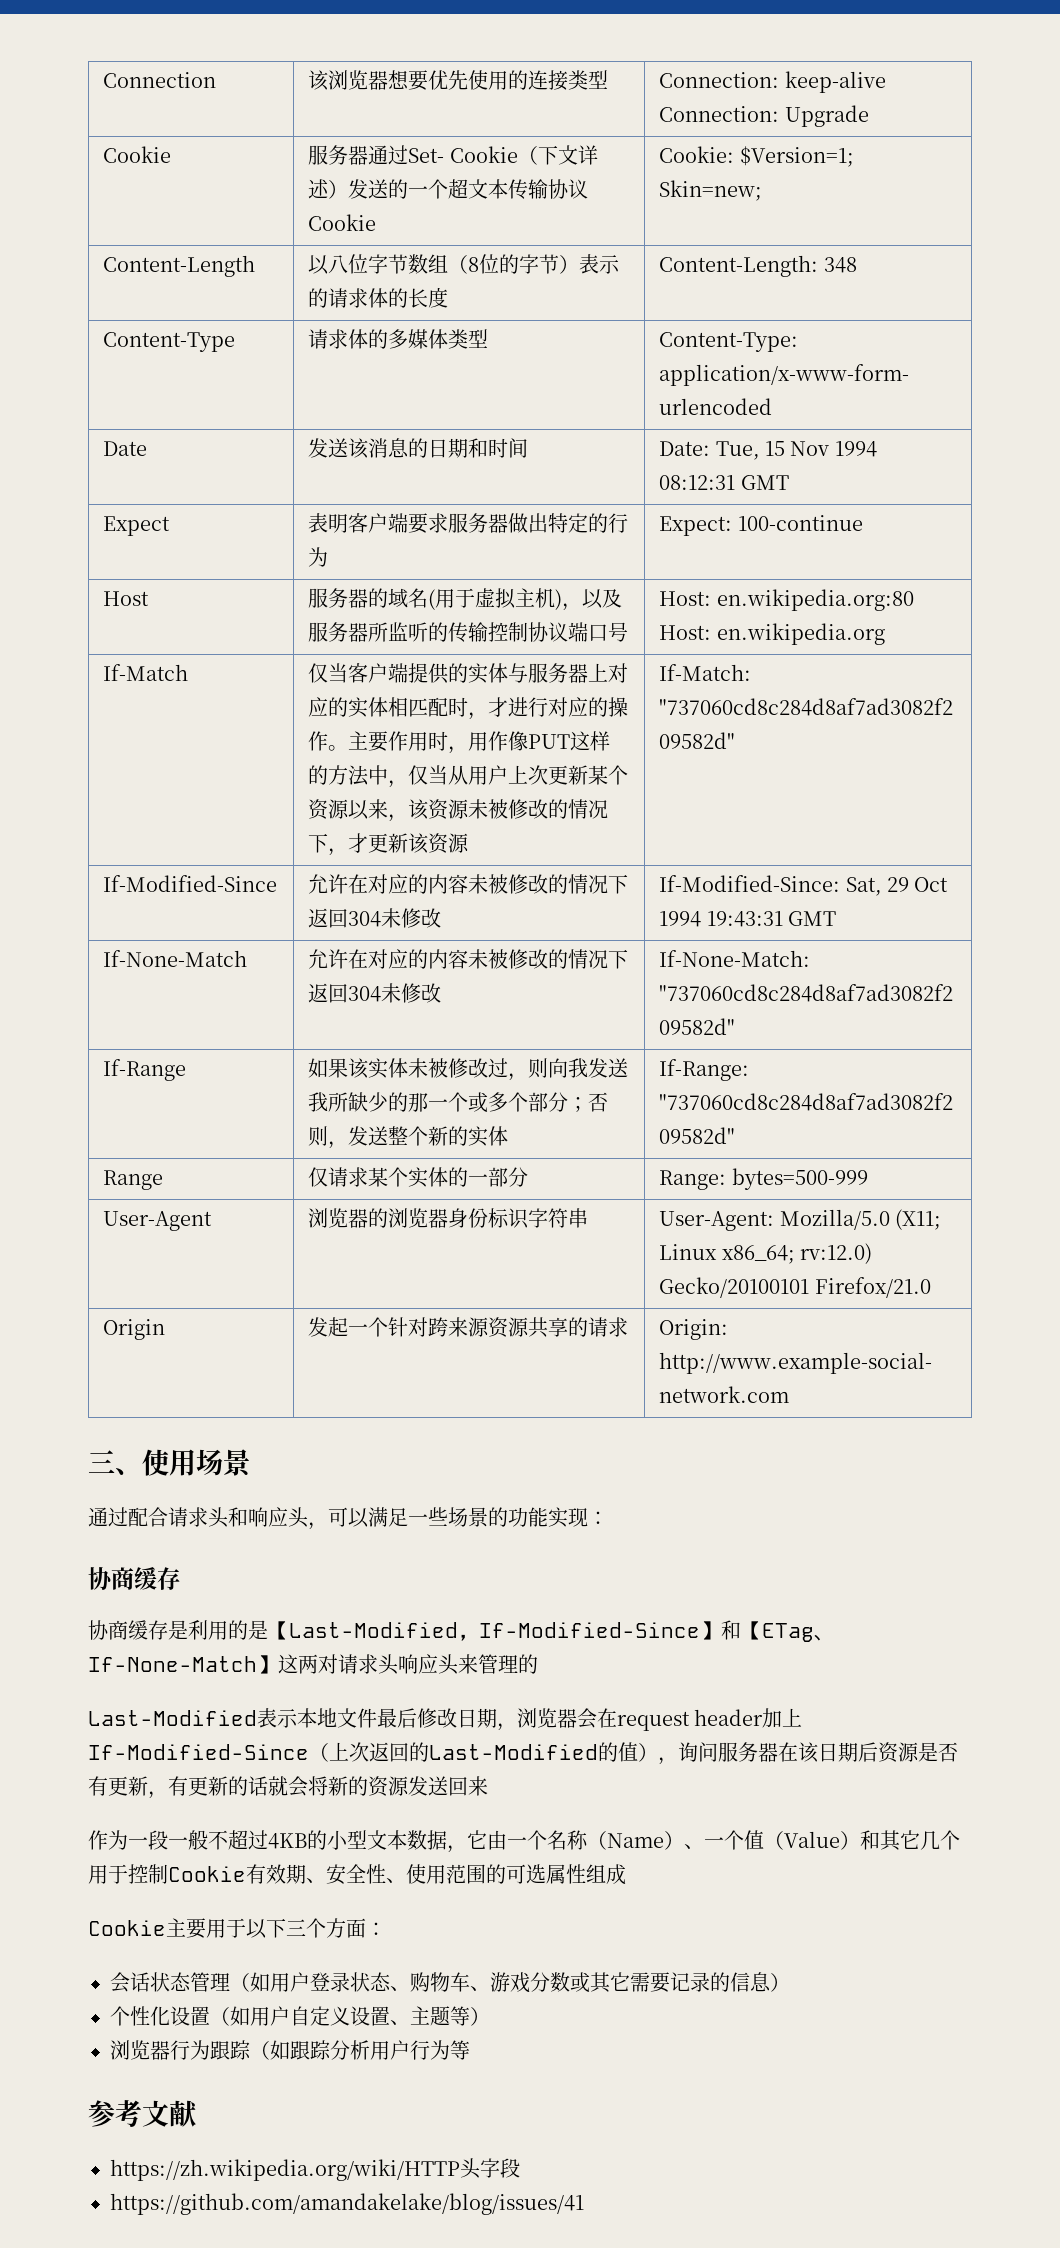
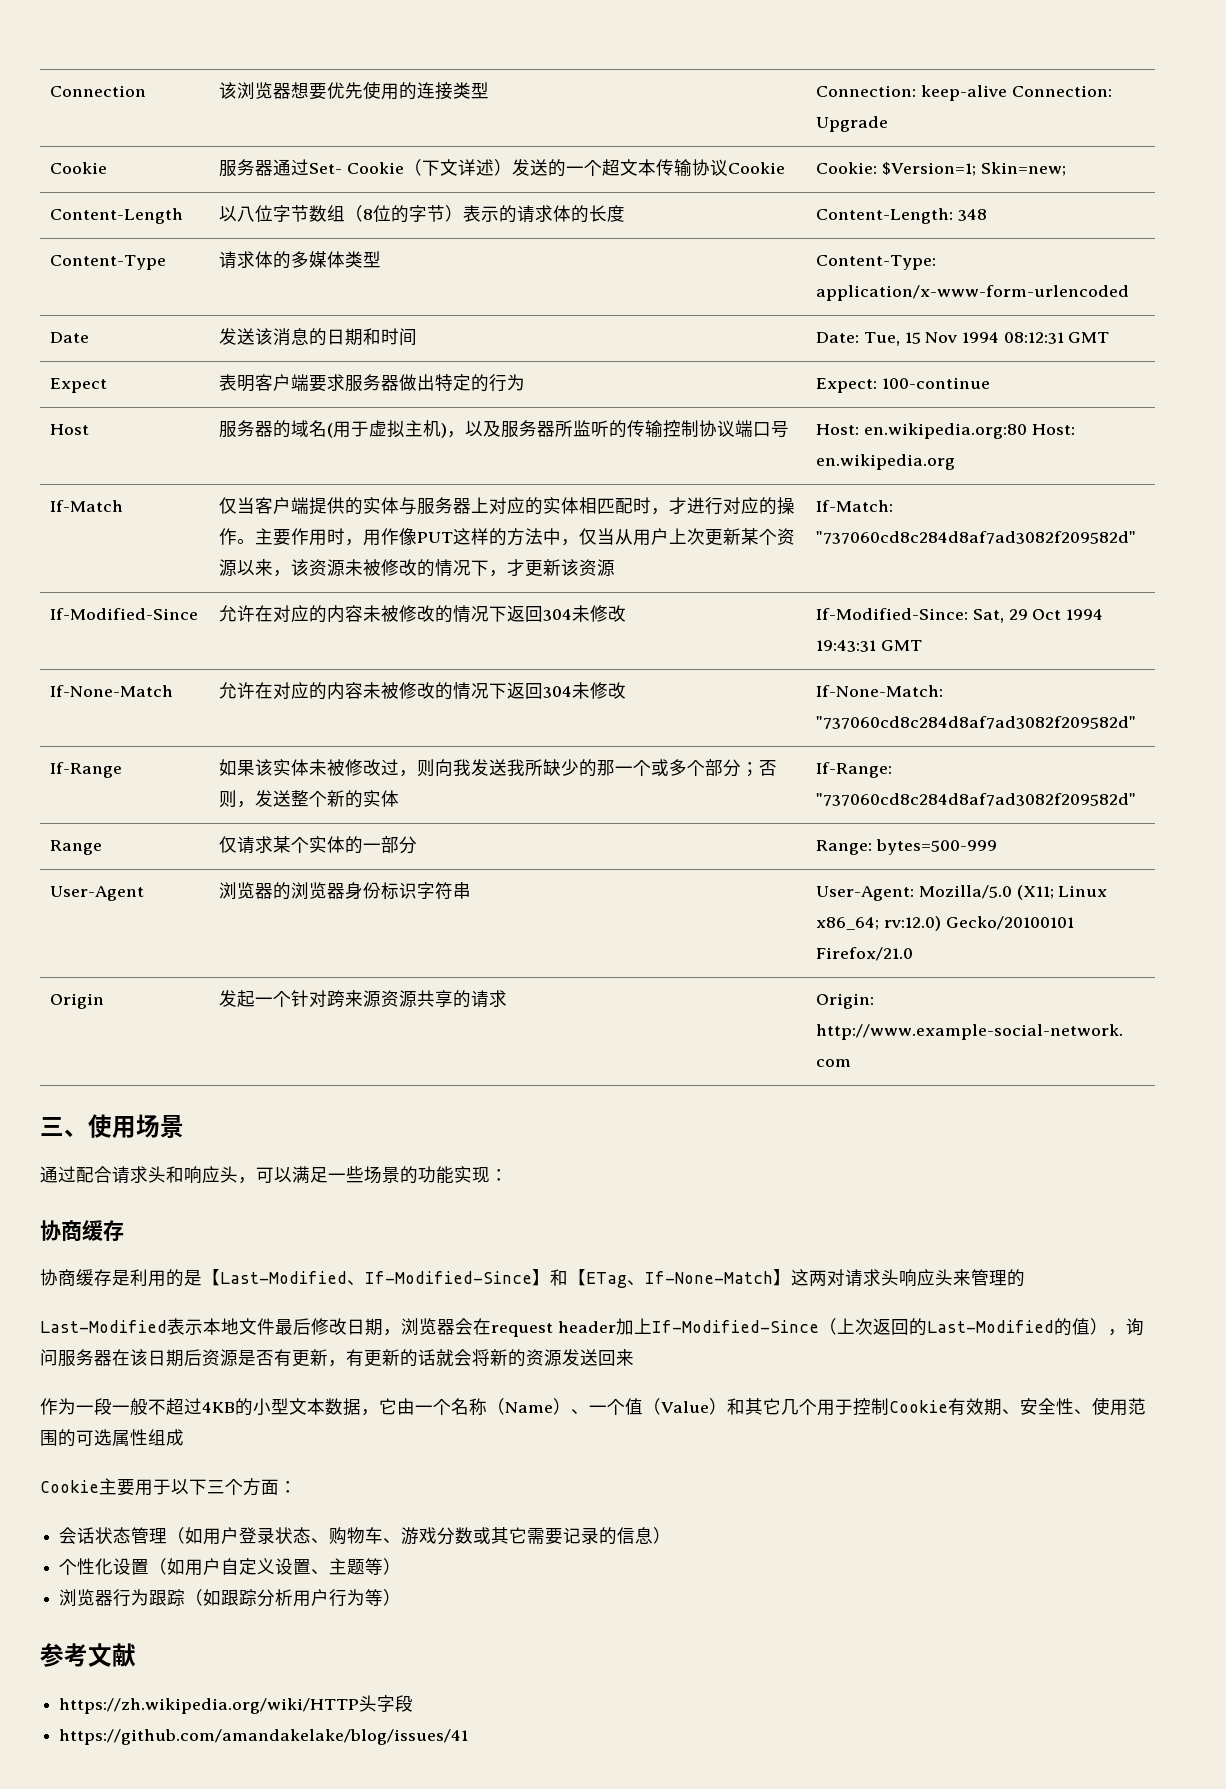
[458,1634,479,1641] ， -> [347,1280,365,1285] 、
(470, 2050) none -> [383,1589,402,1606] ）

